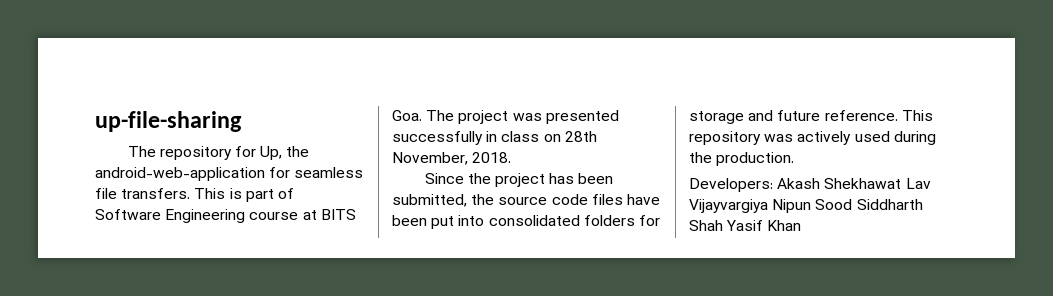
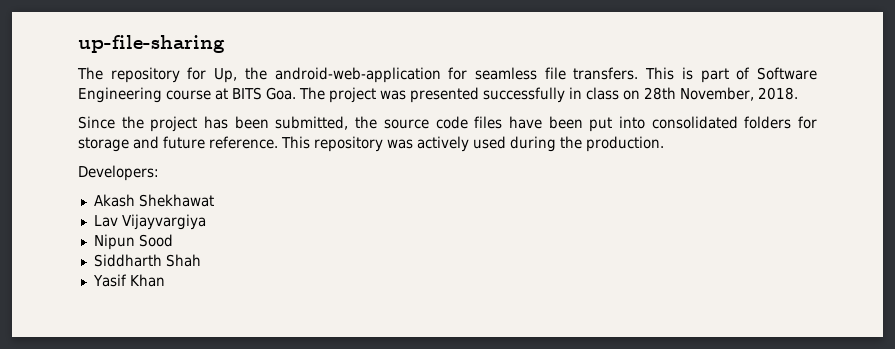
(773, 185) none -> (159, 173) //
(902, 183) none -> (214, 200) //
(768, 206) none -> (206, 222) //
(853, 204) none -> (173, 240) //
(723, 225) none -> (201, 260) //

